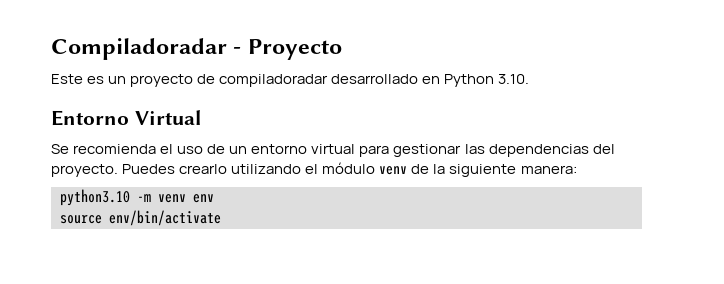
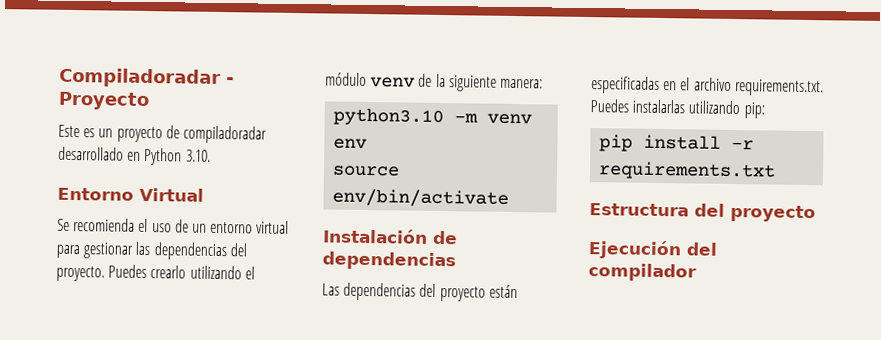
(221, 218) none -> [323,228,458,245] [322,251,456,271] [322,282,518,302] [591,76,824,97] [590,99,765,119] [599,134,755,152] [598,161,777,181] [589,203,816,223] [588,240,718,260] [588,263,697,282] // Instalación de dependencias // Las dependencias del proyecto están especificadas en el archivo requirements.txt. Puedes instalarlas utilizando pip: // pip install -r requirements.txt // Estructura del proyecto // Ejecución del compilador

